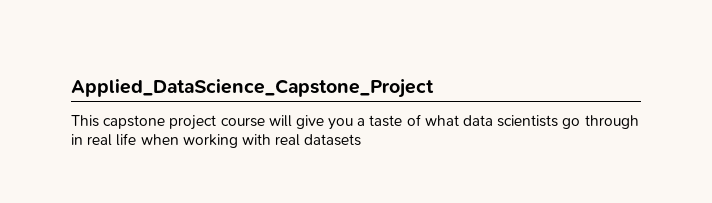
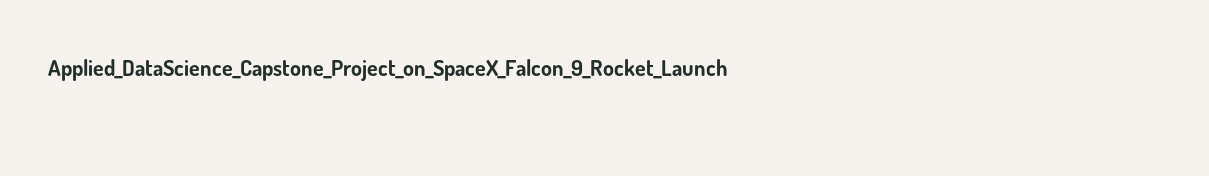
[71,79,434,98] [71,114,639,130] [71,133,362,148] Applied_DataScience_Capstone_Project // This capstone project course will give you a taste of what data scientists go through in real life when working with real datasets -> [48,59,728,81] Applied_DataScience_Capstone_Project_on_SpaceX_Falcon_9_Rocket_Launch

